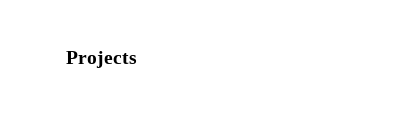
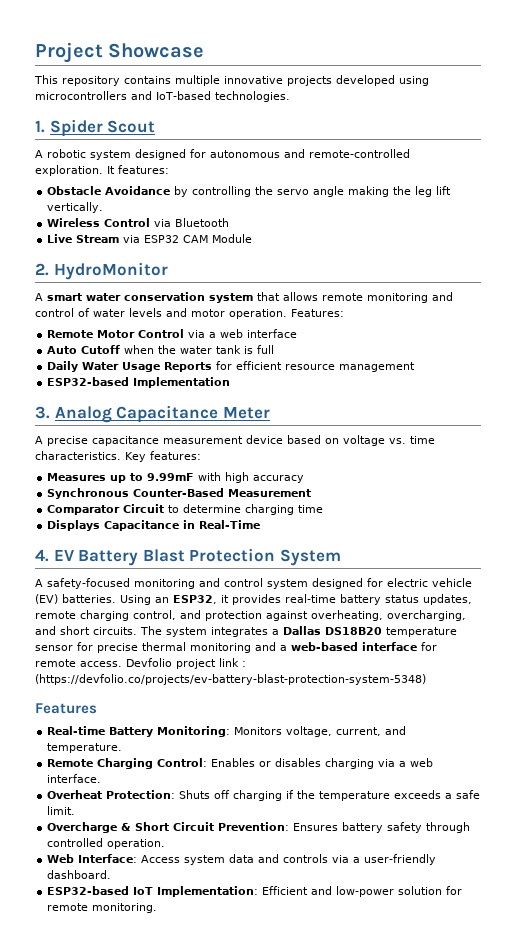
[66,51,137,68] Projects -> [35,42,205,63] [34,75,429,86] [35,91,290,102] [35,119,156,137] [35,149,410,160] [35,165,169,176] [47,186,452,197] [47,202,104,213] [47,218,230,227] [47,234,253,243] [35,262,168,280] [35,292,453,303] [35,308,344,319] [47,329,298,338] [47,345,275,354] [47,361,416,372] [47,377,231,388] [35,405,270,423] [35,435,435,446] [35,451,201,462] [47,472,305,483] [47,488,312,499] [47,504,324,515] [47,520,261,531] [35,548,341,566] [35,578,472,589] [35,594,472,605] [35,610,466,621] [35,626,457,637] [35,642,437,653] [35,658,246,669] [35,674,426,685] [35,703,97,714] [47,726,407,737] [47,743,123,753] [47,758,434,769] [47,774,102,783] [47,790,481,801] [47,806,76,815] [47,822,471,833] [47,838,166,849] [47,854,437,865] [47,870,112,879] [47,886,463,897] [47,903,158,913] Project Showcase // This repository contains multiple innovative projects developed using microcontrollers and IoT-based technologies. // 1. Spider Scout // A robotic system designed for autonomous and remote-controlled exploration. It features: // Obstacle Avoidance by controlling the servo angle making the leg lift vertically. // Wireless Control via Bluetooth // Live Stream via ESP32 CAM Module // 2. HydroMonitor // A smart water conservation system that allows remote monitoring and control of water levels and motor operation. Features: // Remote Motor Control via a web interface // Auto Cutoff when the water tank is full // Daily Water Usage Reports for efficient resource management // ESP32-based Implementation // 3. Analog Capacitance Meter // A precise capacitance measurement device based on voltage vs. time characteristics. Key features: // Measures up to 9.99mF with high accuracy // Synchronous Counter-Based Measurement // Comparator Circuit to determine charging time // Displays Capacitance in Real-Time // 4. EV Battery Blast Protection System // A safety-focused monitoring and control system designed for electric vehicle (EV) batteries. Using an ESP32, it provides real-time battery status updates, remote charging control, and protection against overheating, overcharging, and short circuits. The system integrates a Dallas DS18B20 temperature sensor for precise thermal monitoring and a web-based interface for remote access. Devfolio project link : (https://devfolio.co/projects/ev-battery-blast-protection-system-5348) // Features // Real-time Battery Monitoring: Monitors voltage, current, and temperature. // Remote Charging Control: Enables or disables charging via a web interface. // Overheat Protection: Shuts off charging if the temperature exceeds a safe limit. // Overcharge & Short Circuit Prevention: Ensures battery safety through controlled operation. // Web Interface: Access system data and controls via a user-friendly dashboard. // ESP32-based IoT Implementation: Efficient and low-power solution for remote monitoring.

